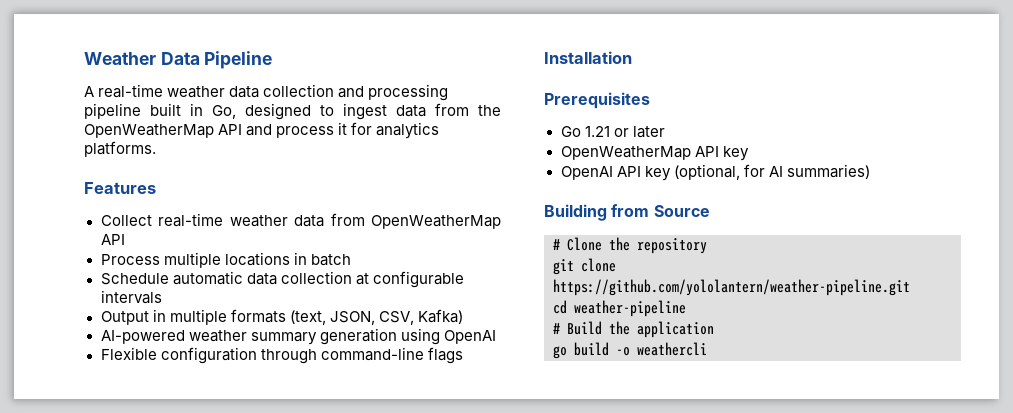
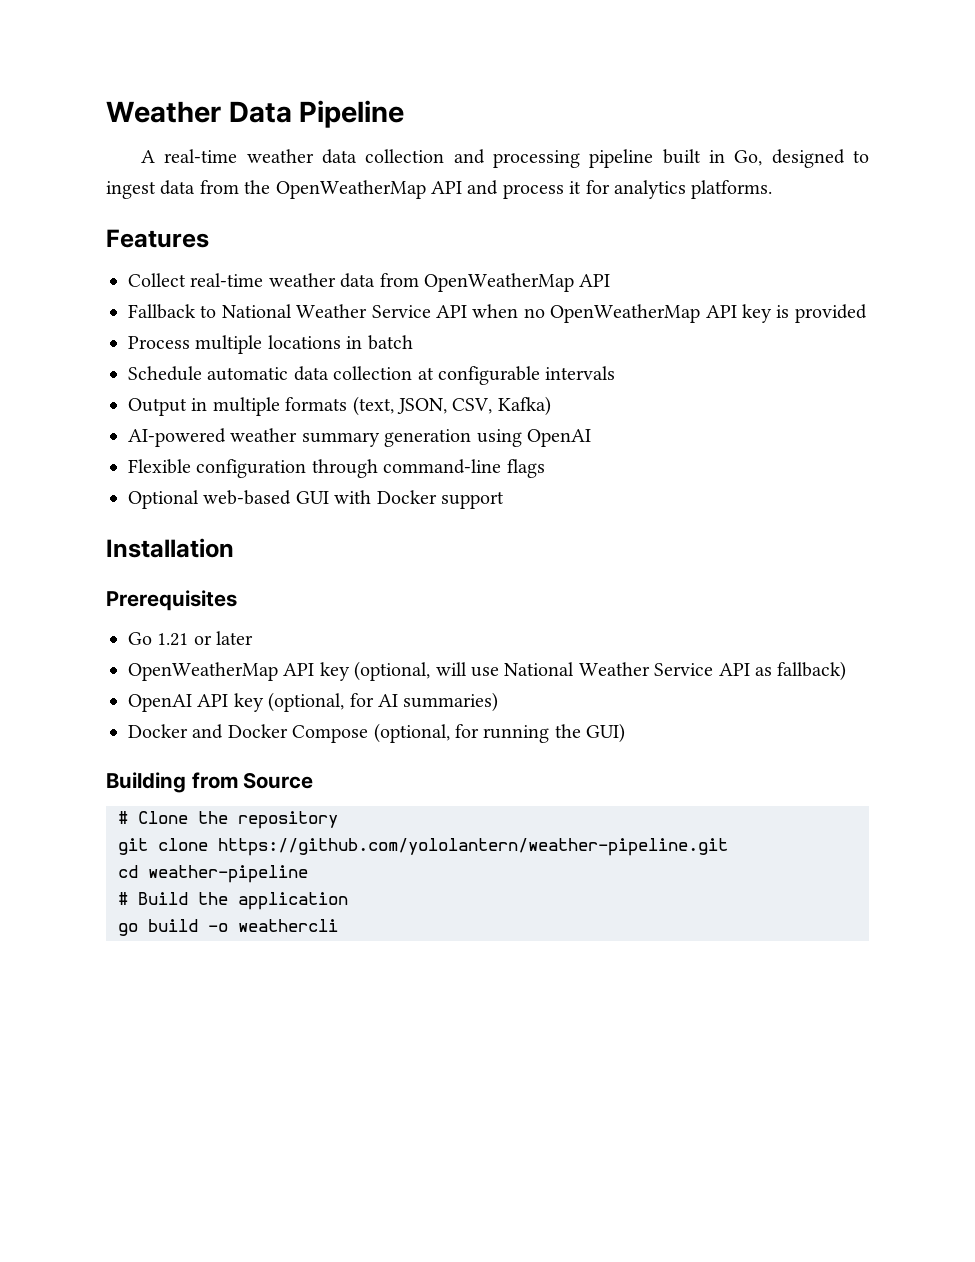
(125, 239) none -> [128,304,867,323] // Fallback to National Weather Service API when no OpenWeatherMap API key is provided
(463, 355) none -> [128,490,504,509] // Optional web-based GUI with Docker support
(749, 153) none -> [354,661,847,681] (optional, will use National Weather Service API as fallback)
(870, 171) none -> [128,723,626,743] // Docker and Docker Compose (optional, for running the GUI)

